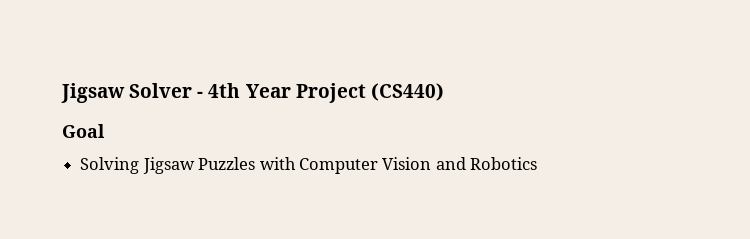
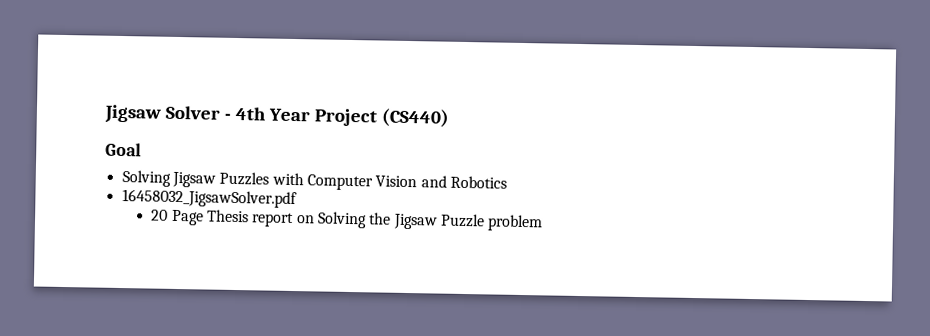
(538, 163) none -> [121,189,297,209] [151,209,544,232] // 16458032_JigsawSolver.pdf // 20 Page Thesis report on Solving the Jigsaw Puzzle problem

